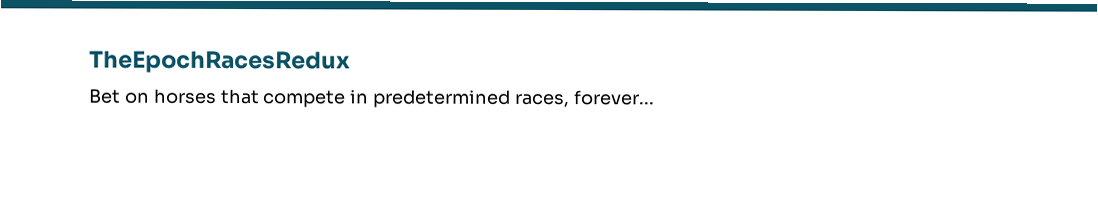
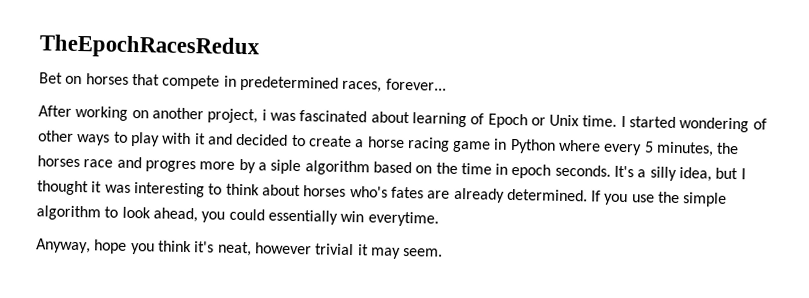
(655, 98) none -> [38,105,767,133] [38,130,740,157] [37,155,746,182] [37,180,728,207] [36,205,439,227] [36,238,444,259] // After working on another project, i was fascinated about learning of Epoch or Unix time. I started wondering of other ways to play with it and decided to create a horse racing game in Python where every 5 minutes, the horses race and progres more by a siple algorithm based on the time in epoch seconds. It's a silly idea, but I thought it was interesting to think about horses who's fates are already determined. If you use the simple algorithm to look ahead, you could essentially win everytime. // Anyway, hope you think it's neat, however trivial it may seem.

